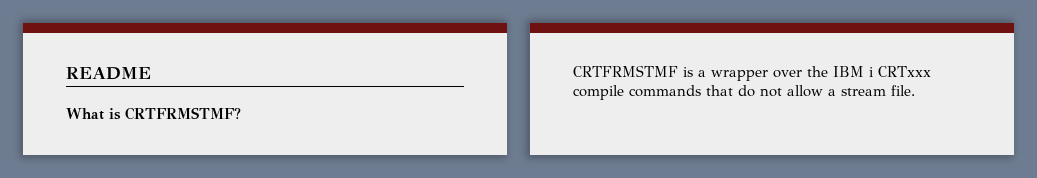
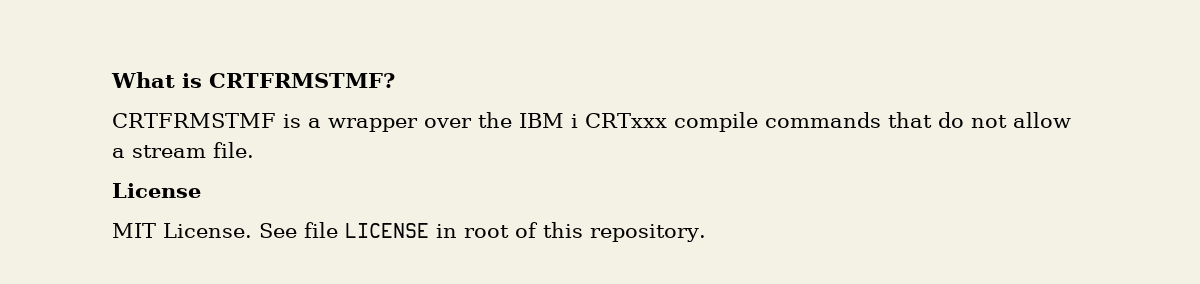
[66,67,151,80] README // -> (111, 80) none
(915, 90) none -> [112,183,201,198] [112,222,706,242] // License // MIT License. See file LICENSE in root of this repository.

